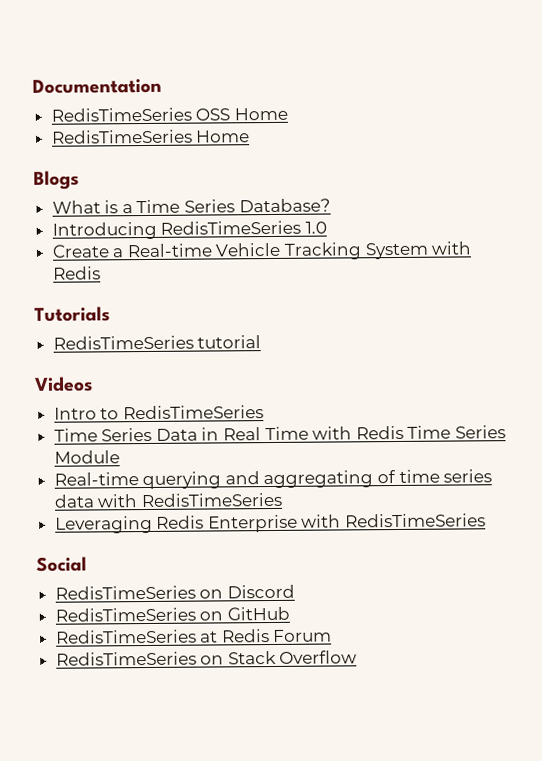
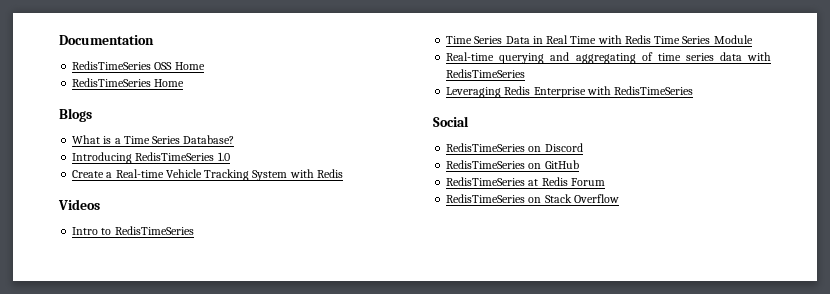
[34,306,110,322] [52,335,262,350] // Tutorials // RedisTimeSeries tutorial -> (343, 173) none

